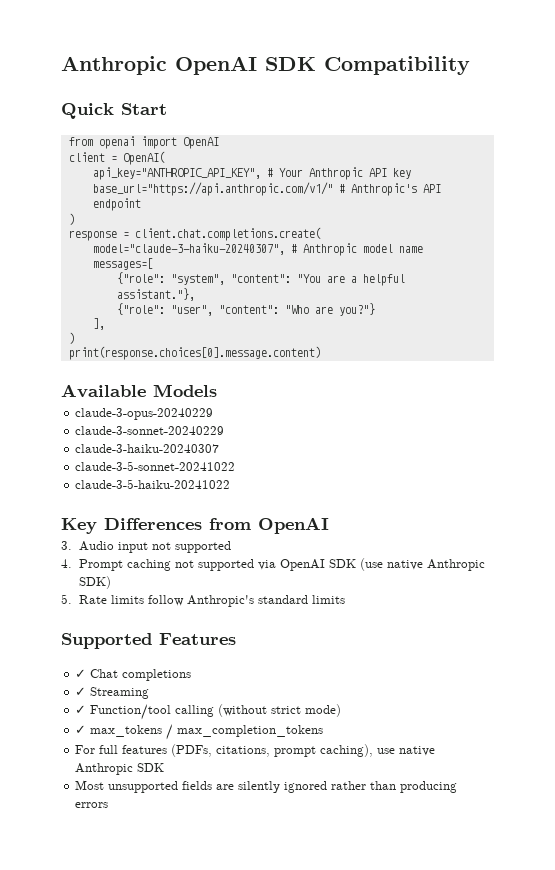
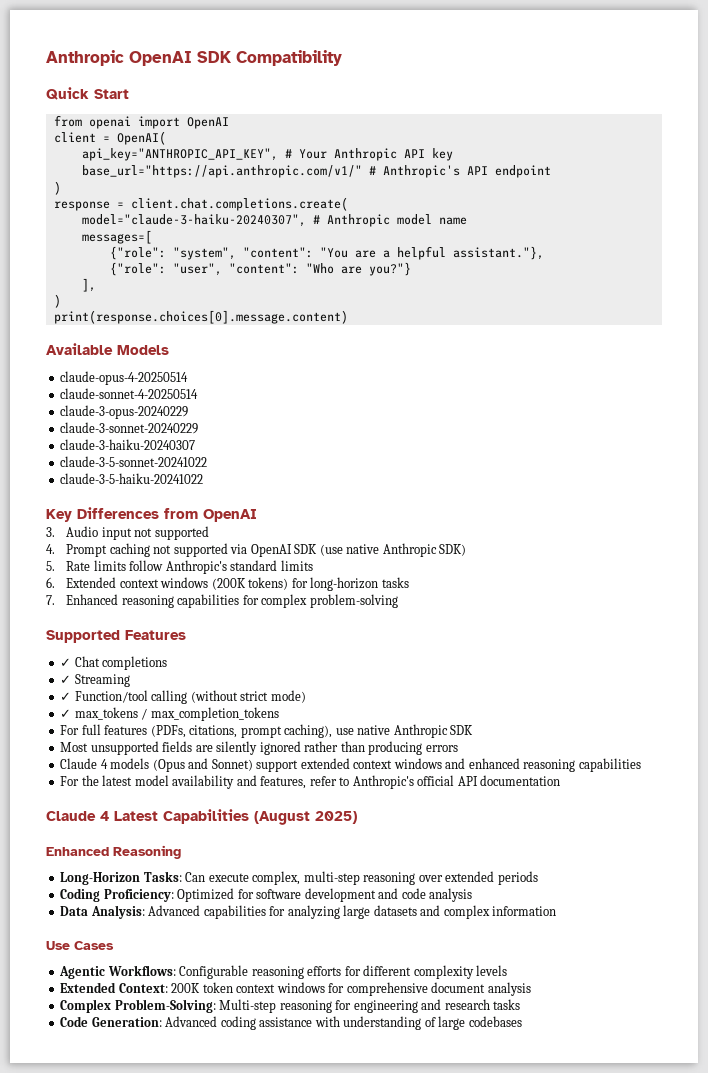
(217, 390) none -> [60,371,189,385] [60,388,199,399] // claude-opus-4-20250514 // claude-sonnet-4-20250514
(345, 599) none -> [46,577,409,591] [46,594,398,608] // 6. Extended context windows (200K tokens) for long-horizon tasks // 7. Enhanced reasoning capabilities for complex problem-solving
(109, 805) none -> [60,758,641,772] [60,775,561,789] [46,809,357,825] [46,845,181,859] [60,871,538,885] [60,888,473,902] [60,905,557,919] [46,941,114,950] [59,965,508,979] [60,982,531,996] [60,999,521,1013] [60,1016,522,1030] // Claude 4 models (Opus and Sonnet) support extended context windows and enhanced reasoning capabilities // For the latest model availability and features, refer to Anthropic's official API documentation // Claude 4 Latest Capabilities (August 2025) // Enhanced Reasoning // Long-Horizon Tasks: Can execute complex, multi-step reasoning over extended periods // Coding Proficiency: Optimized for software development and code analysis // Data Analysis: Advanced capabilities for analyzing large datasets and complex information // Use Cases // Agentic Workflows: Configurable reasoning efforts for different complexity levels // Extended Context: 200K token context windows for comprehensive document analysis // Complex Problem-Solving: Multi-step reasoning for engineering and research tasks // Code Generation: Advanced coding assistance with understanding of large codebases

